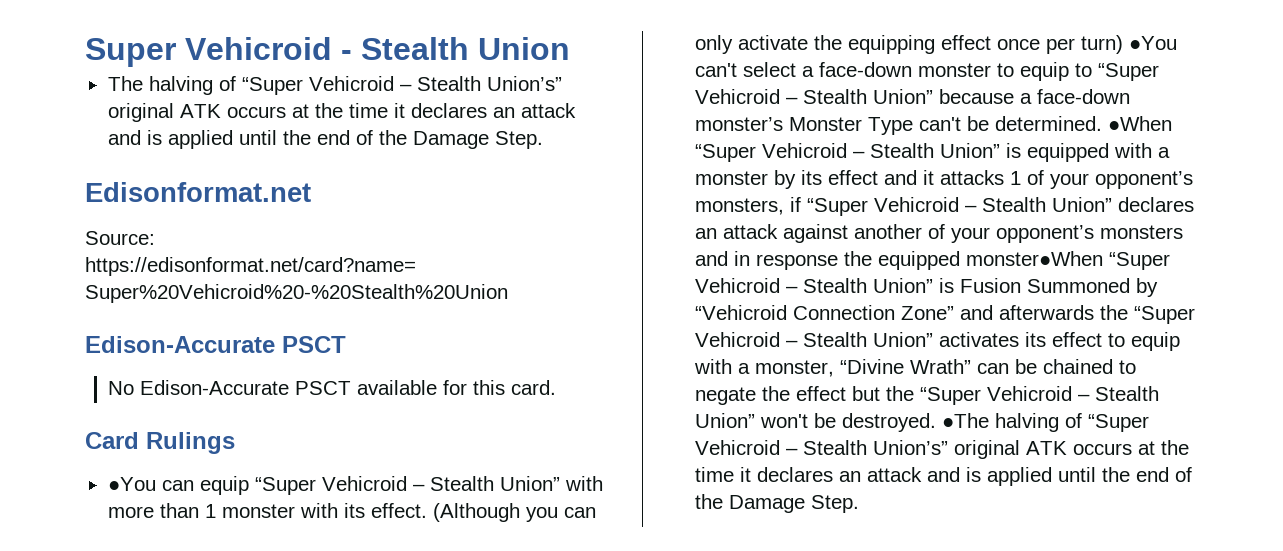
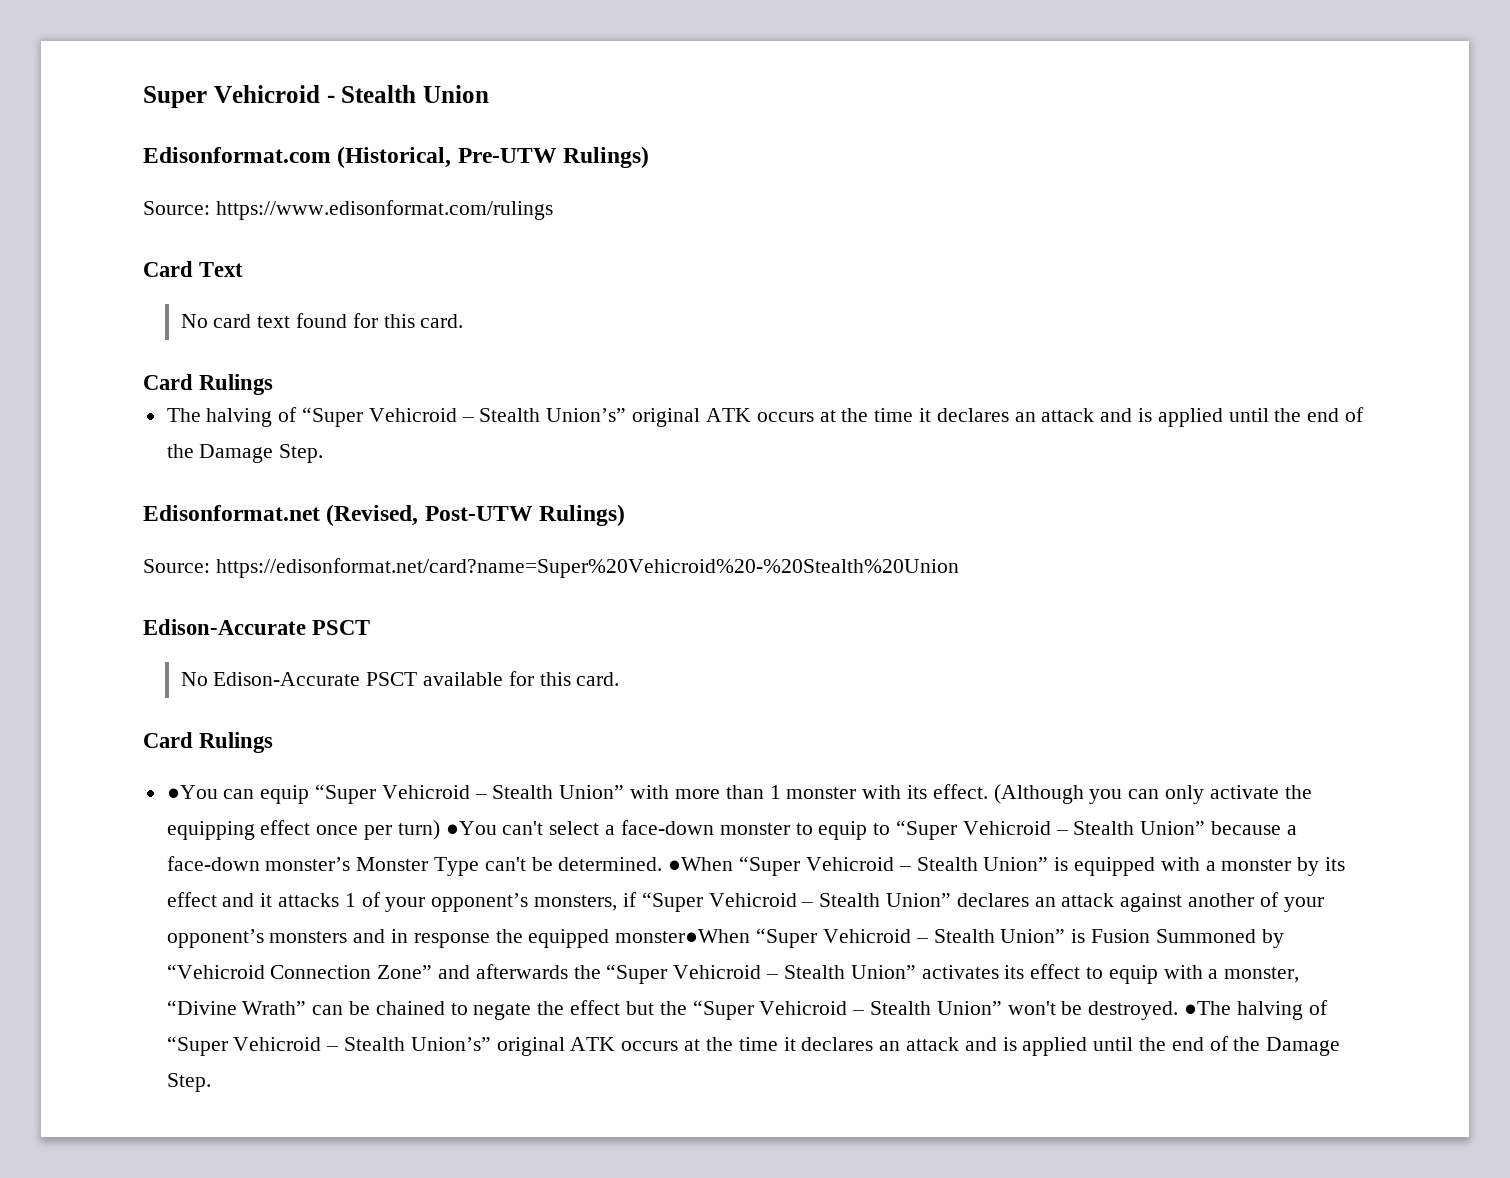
(570, 48) none -> [143,146,650,168] [143,200,553,220] [143,261,244,277] [180,313,464,328] [143,374,274,395] // Edisonformat.com (Historical, Pre-UTW Rulings) // Source: https://www.edisonformat.com/rulings // Card Text // No card text found for this card. // Card Rulings
(311, 192) none -> [326,504,626,526] (Revised, Post-UTW Rulings)

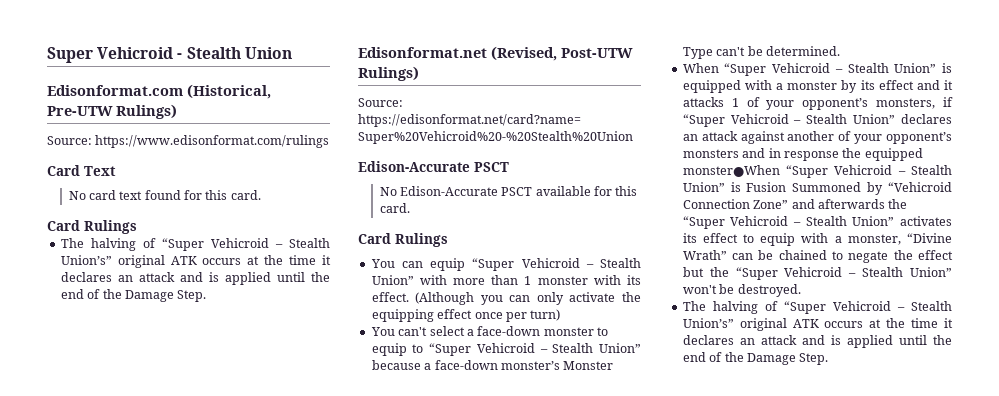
[166,785,218,799] ●You -> [370,259,395,268] You
[445,821,497,835] ●You -> [370,327,395,336] // You
[668,857,734,871] ●When -> [682,63,719,73] // When
[1183,1001,1231,1015] ●The -> [682,301,706,311] // The

